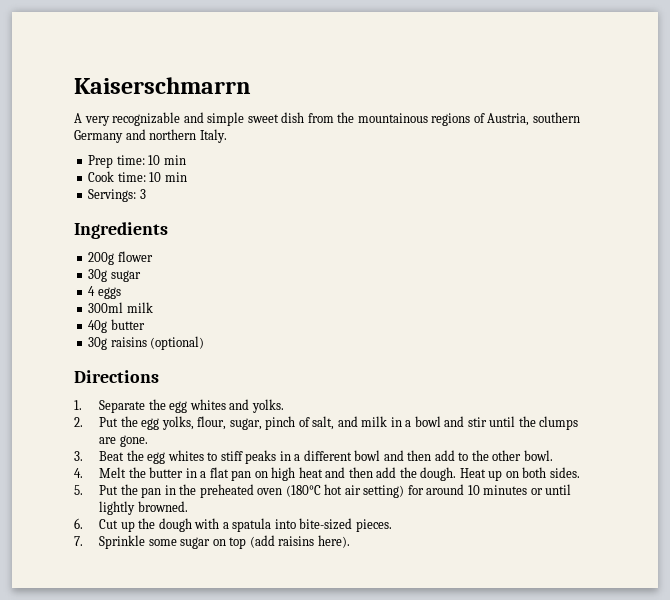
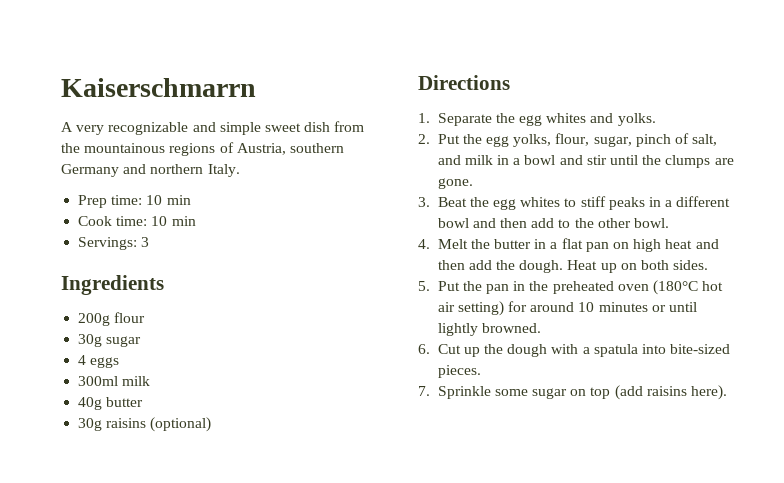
[117,251,153,262] flower -> [114,312,146,323] flour

